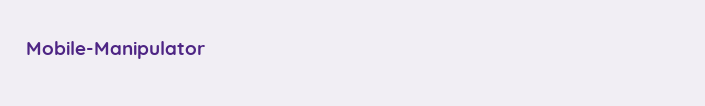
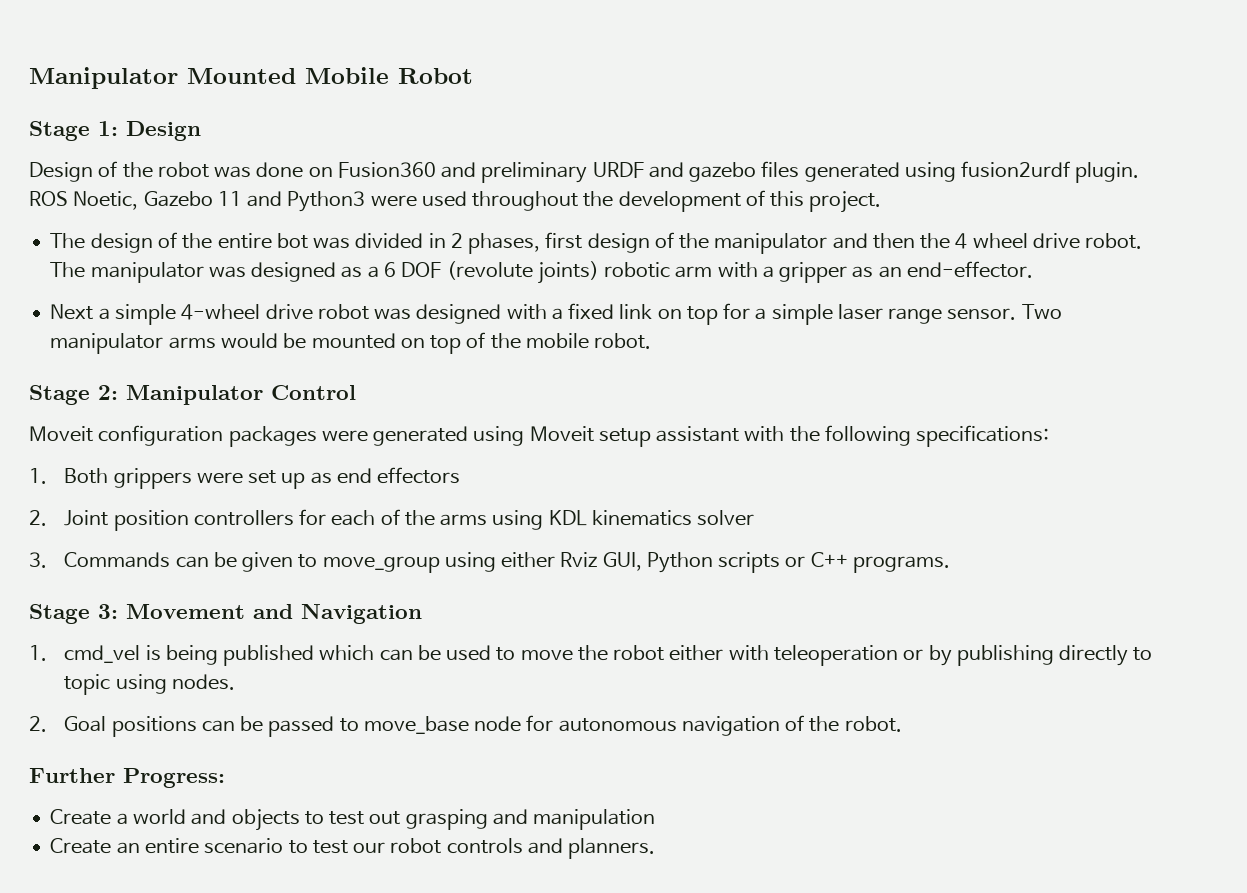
[26,41,205,59] Mobile-Manipulator -> [29,67,473,89] [29,121,201,141] [29,161,1140,183] [29,190,882,213] [50,232,1143,254] [50,261,1033,284] [50,303,1062,325] [50,332,652,354] [29,385,356,405] [29,425,1050,447] [29,467,461,489] [29,509,755,531] [29,552,950,573] [29,604,422,624] [29,645,1153,666] [64,674,235,695] [29,715,902,737] [29,768,225,788] [50,809,656,831] [50,838,656,859] Manipulator Mounted Mobile Robot // Stage 1: Design // Design of the robot was done on Fusion360 and preliminary URDF and gazebo files generated using fusion2urdf plugin. ROS Noetic, Gazebo 11 and Python3 were used throughout the development of this project. // The design of the entire bot was divided in 2 phases, first design of the manipulator and then the 4 wheel drive robot. The manipulator was designed as a 6 DOF (revolute joints) robotic arm with a gripper as an end-effector. // Next a simple 4-wheel drive robot was designed with a fixed link on top for a simple laser range sensor. Two manipulator arms would be mounted on top of the mobile robot. // Stage 2: Manipulator Control // Moveit configuration packages were generated using Moveit setup assistant with the following specifications: // 1. Both grippers were set up as end effectors // 2. Joint position controllers for each of the arms using KDL kinematics solver // 3. Commands can be given to move_group using either Rviz GUI, Python scripts or C++ programs. // Stage 3: Movement and Navigation // 1. cmd_vel is being published which can be used to move the robot either with teleoperation or by publishing directly to topic using nodes. // 2. Goal positions can be passed to move_base node for autonomous navigation of the robot. // Further Progress: // Create a world and objects to test out grasping and manipulation // Create an entire scenario to test our robot controls and planners.

